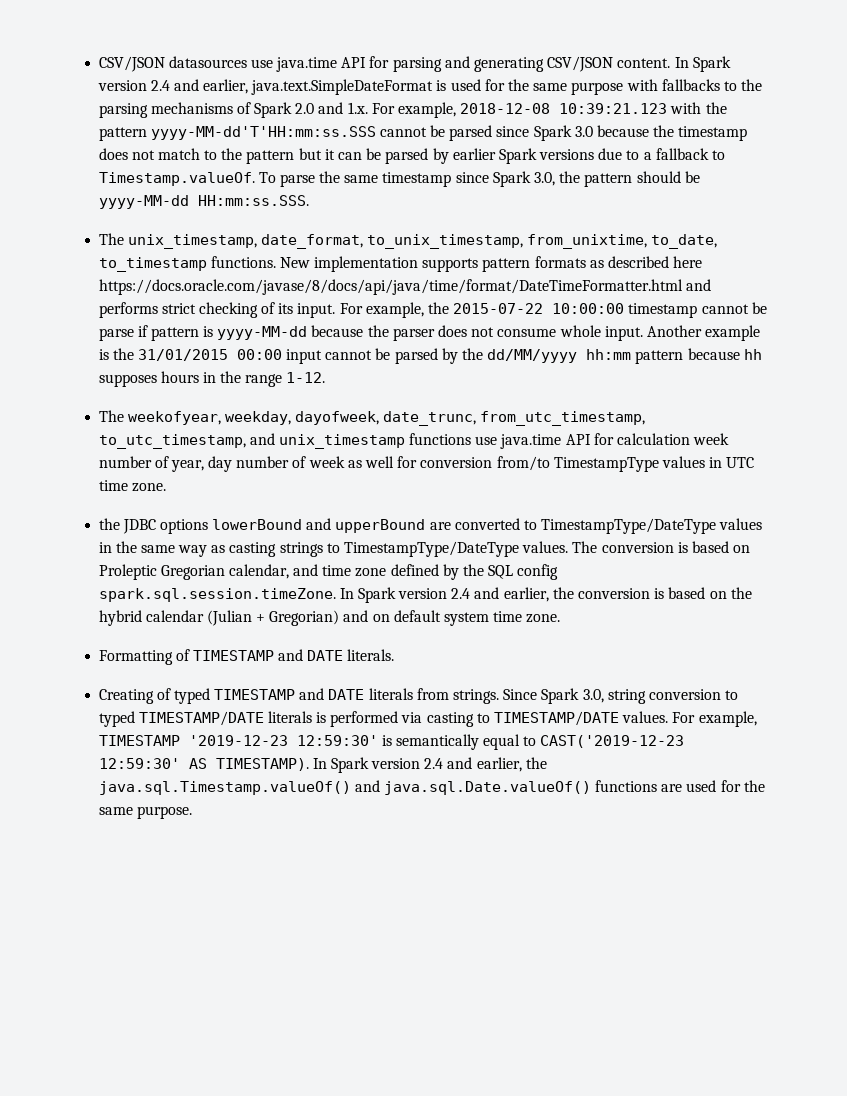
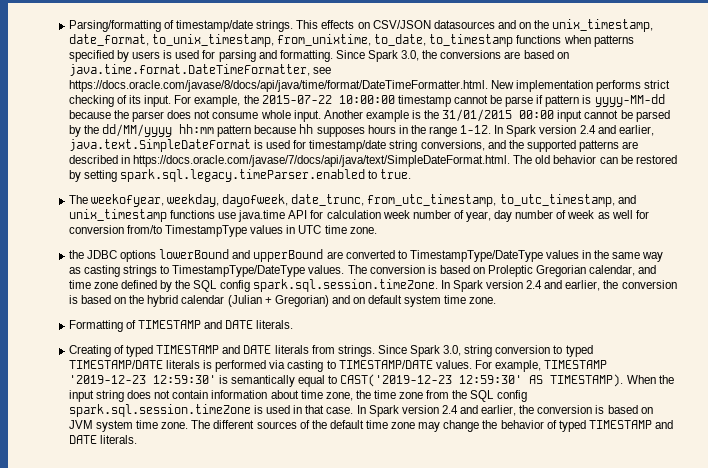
[98,56,731,72] [97,79,763,95] [98,102,727,118] [98,125,748,141] [98,148,726,164] [98,171,700,187] [98,195,309,209] [98,233,124,245] CSV/JSON datasources use java.time API for parsing and generating CSV/JSON content. In Spark version 2.4 and earlier, java.text.SimpleDateFormat is used for the same purpose with fallbacks to the parsing mechanisms of Spark 2.0 and 1.x. For example, 2018-12-08 10:39:21.123 with the pattern yyyy-MM-dd'T'HH:mm:ss.SSS cannot be parsed since Spark 3.0 because the timestamp does not match to the pattern but it can be parsed by earlier Spark versions due to a fallback to Timestamp.valueOf. To parse the same timestamp since Spark 3.0, the pattern should be yyyy-MM-dd HH:mm:ss.SSS. // The -> [68,20,550,32] Parsing/formatting of timestamp/date strings. This effects on CSV/JSON datasources and on the
[210,256,703,272] [98,279,711,295] functions. New implementation supports pattern formats as described here https://docs.oracle.com/javase/8/docs/api/java/time/format/DateTimeFormatter.html and -> [516,35,634,47] [68,50,569,62] [68,64,332,76] [68,80,594,92] functions when patterns specified by users is used for parsing and formatting. Since Spark 3.0, the conversions are based on java.time.format.DateTimeFormatter, see https://docs.oracle.com/javase/8/docs/api/java/time/format/DateTimeFormatter.html. New implementation
(326, 377) none -> [494,125,654,137] [68,139,639,152] [68,155,677,167] [68,169,412,182] In Spark version 2.4 and earlier, java.text.SimpleDateFormat is used for timestamp/date string conversions, and the supported patterns are described in https://docs.oracle.com/javase/7/docs/api/java/text/SimpleDateFormat.html. The old behavior can be restored by setting spark.sql.legacy.timeParser.enabled to true.
[312,757,547,773] [98,780,765,795] [98,806,192,819] In Spark version 2.4 and earlier, the java.sql.Timestamp.valueOf() and java.sql.Date.valueOf() functions are used for the same purpose. -> [626,375,674,384] [68,390,527,402] [68,404,653,417] [68,420,673,432] [68,435,138,444] When the input string does not contain information about time zone, the time zone from the SQL config spark.sql.session.timeZone is used in that case. In Spark version 2.4 and earlier, the conversion is based on JVM system time zone. The different sources of the default time zone may change the behavior of typed TIMESTAMP and DATE literals.

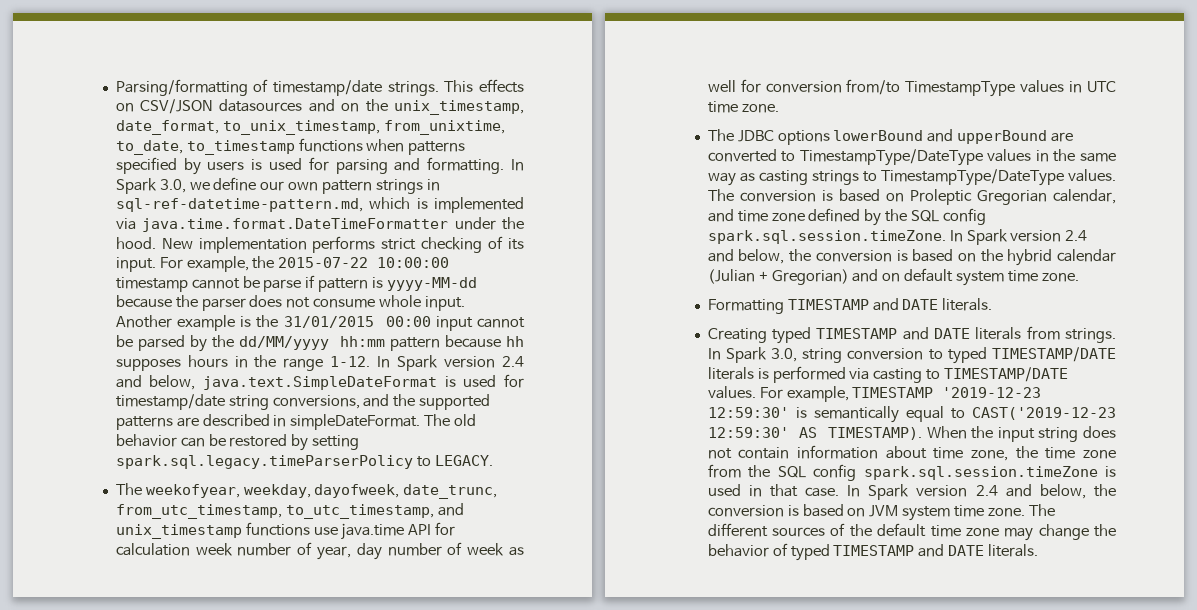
[335,50,569,62] [68,64,332,76] [68,80,488,92] Since Spark 3.0, the conversions are based on java.time.format.DateTimeFormatter, see https://docs.oracle.com/javase/8/docs/api/java/time/format/DateTimeFormatter.html. -> [511,159,524,171] [115,177,441,194] [115,197,524,213] [115,217,524,232] [115,237,156,249] In Spark 3.0, we define our own pattern strings in sql-ref-datetime-pattern.md, which is implemented via java.time.format.DateTimeFormatter under the hood.
[618,125,654,136] earlier, -> [149,375,196,390] below,
[133,155,511,167] https://docs.oracle.com/javase/7/docs/api/java/text/SimpleDateFormat.html. -> [290,414,421,430] simpleDateFormat.
[120,169,412,182] spark.sql.legacy.timeParser.enabled to true. -> [115,455,493,469] spark.sql.legacy.timeParserPolicy to LEGACY.
[68,250,84,259] the -> [707,129,734,141] The
[565,280,601,291] earlier, -> [738,249,785,264] below,
[126,320,137,329] of -> (784, 306) none
[114,345,125,354] of -> (767, 335) none
[377,345,407,354] Since -> [707,348,721,360] In
[481,405,517,416] earlier, -> [1039,484,1086,499] below,

